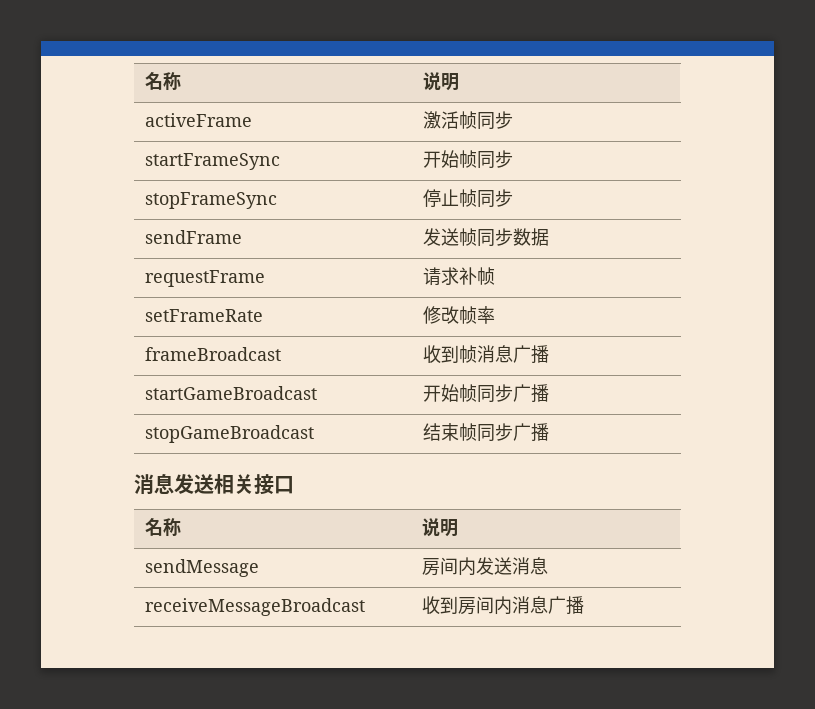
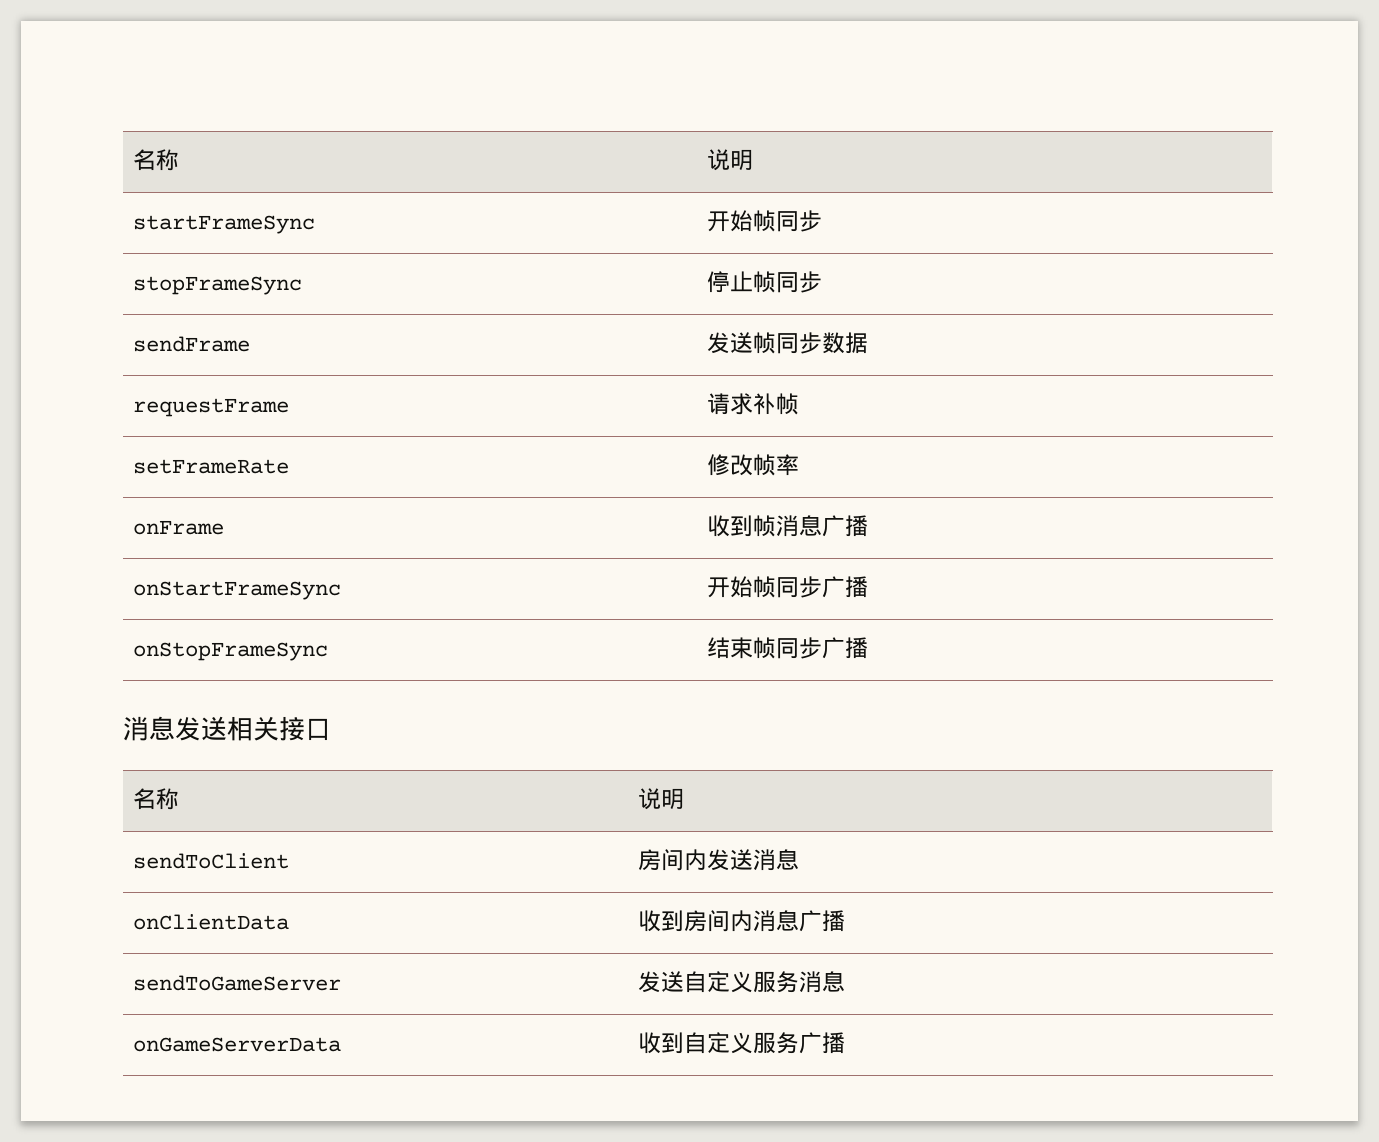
[145,72,182,91] [423,72,460,91] [145,113,253,127] [423,111,514,130] 名称 | 说明 // activeFrame | 激活帧同步 -> [132,149,179,171] [706,149,753,171] 名称 | 说明
[145,347,282,361] frameBroadcast -> [132,520,224,535] onFrame
[145,386,318,400] startGameBroadcast -> [132,581,341,600] onStartFrameSync
[145,425,315,443] stopGameBroadcast -> [132,642,328,661] onStopFrameSync
[145,559,260,577] sendMessage -> [132,853,289,869] sendToClient
[145,598,366,616] receiveMessageBroadcast -> [132,914,289,930] onClientData
(585, 605) none -> [132,975,341,991] [637,971,845,993] [132,1037,341,1052] [637,1032,845,1054] // sendToGameServer | 发送自定义服务消息 // onGameServerData | 收到自定义服务广播

